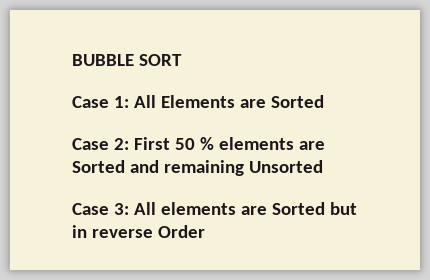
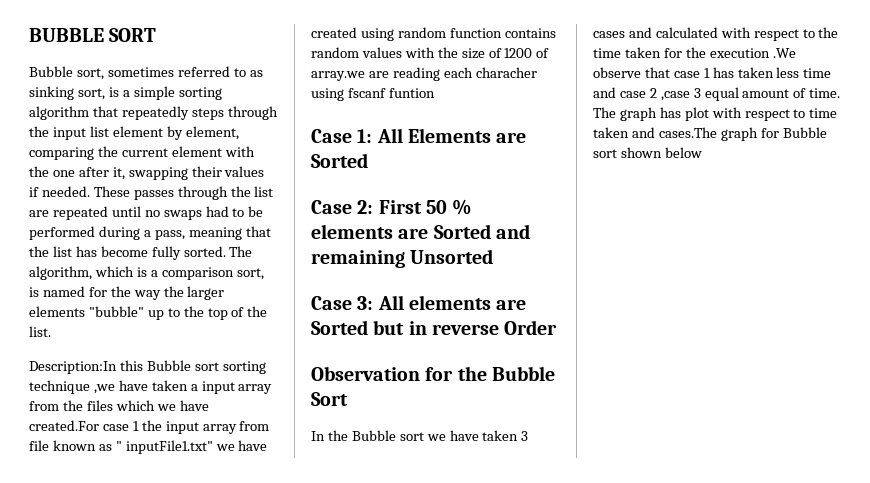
(182, 60) none -> [29,66,263,80] [29,86,222,100] [29,106,278,120] [29,126,239,140] [29,146,255,160] [29,166,265,180] [29,186,274,200] [29,206,264,220] [29,226,271,240] [29,246,253,260] [29,266,264,280] [29,286,225,300] [29,306,268,320] [29,326,51,337] [29,360,266,374] [29,380,273,394] [29,400,209,411] [29,420,270,434] [29,440,268,454] [311,27,556,41] [311,47,550,59] [311,67,537,81] [311,88,435,101] // Bubble sort, sometimes referred to as sinking sort, is a simple sorting algorithm that repeatedly steps through the input list element by element, comparing the current element with the one after it, swapping their values if needed. These passes through the list are repeated until no swaps had to be performed during a pass, meaning that the list has become fully sorted. The algorithm, which is a comparison sort, is named for the way the larger elements "bubble" up to the top of the list. // Description:In this Bubble sort sorting technique ,we have taken a input array from the files which we have created.For case 1 the input array from file known as " inputFile1.txt" we have created using random function contains random values with the size of 1200 of array.we are reading each characher using fscanf funtion
(205, 231) none -> [311,366,555,381] [311,392,348,406] [311,430,529,441] [593,27,839,41] [593,47,796,58] [593,67,832,78] [593,87,841,101] [593,107,838,121] [593,127,827,141] [593,147,702,158] // Observation for the Bubble Sort // In the Bubble sort we have taken 3 cases and calculated with respect to the time taken for the execution .We observe that case 1 has taken less time and case 2 ,case 3 equal amount of time. The graph has plot with respect to time taken and cases.The graph for Bubble sort shown below

